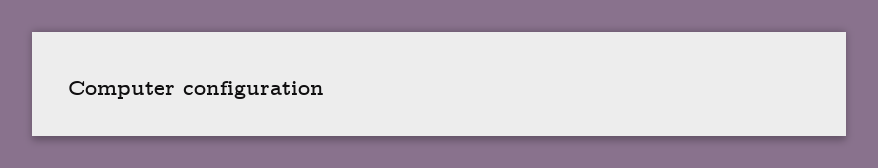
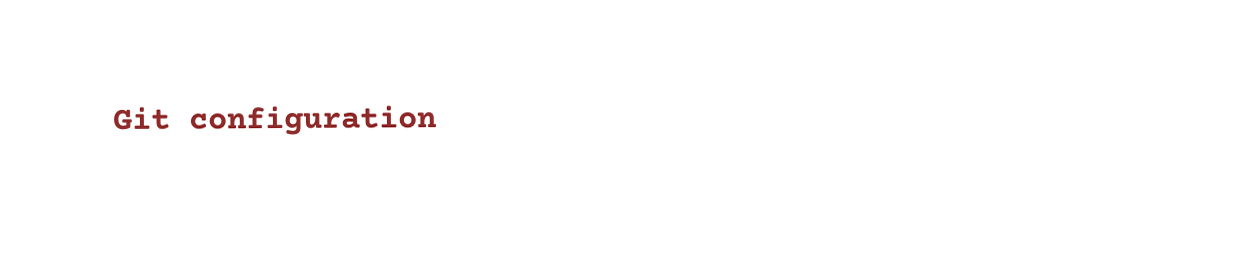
[68,81,175,99] Computer -> [112,106,171,131] Git

